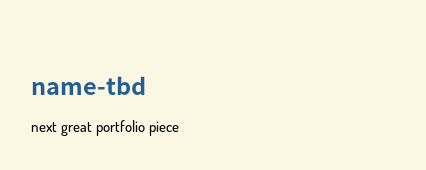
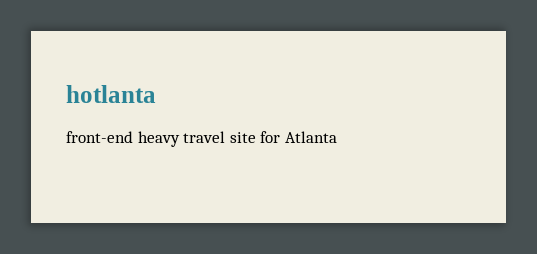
[31,76,146,95] [31,120,180,136] name-tbd // next great portfolio piece -> [66,85,156,103] [66,131,337,147] hotlanta // front-end heavy travel site for Atlanta

